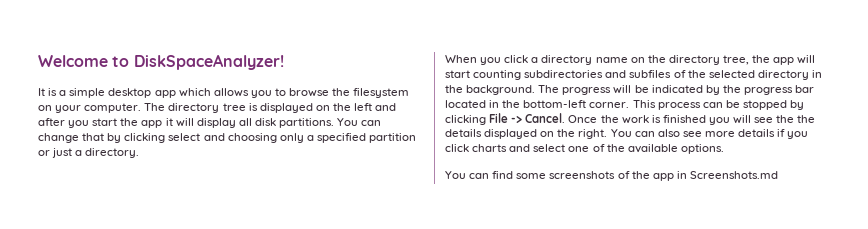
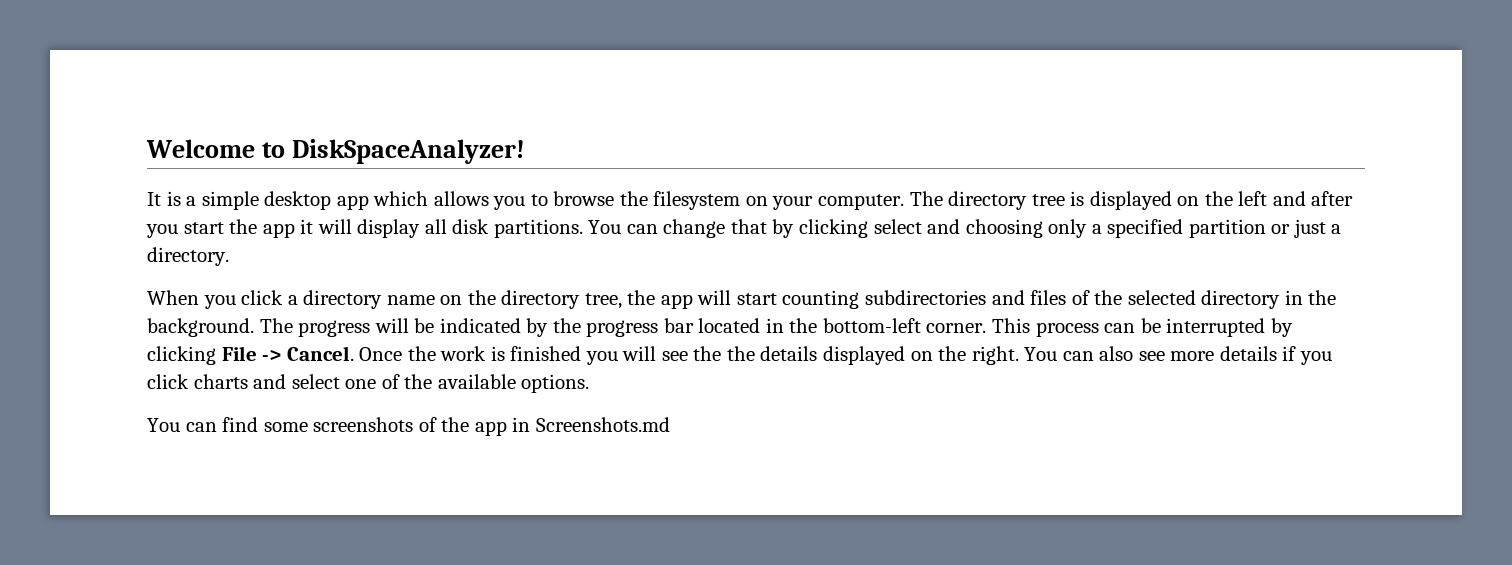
[629,70,672,78] subfiles -> [1030,290,1067,305] files
[742,100,787,110] stopped -> [1166,318,1266,337] interrupted

